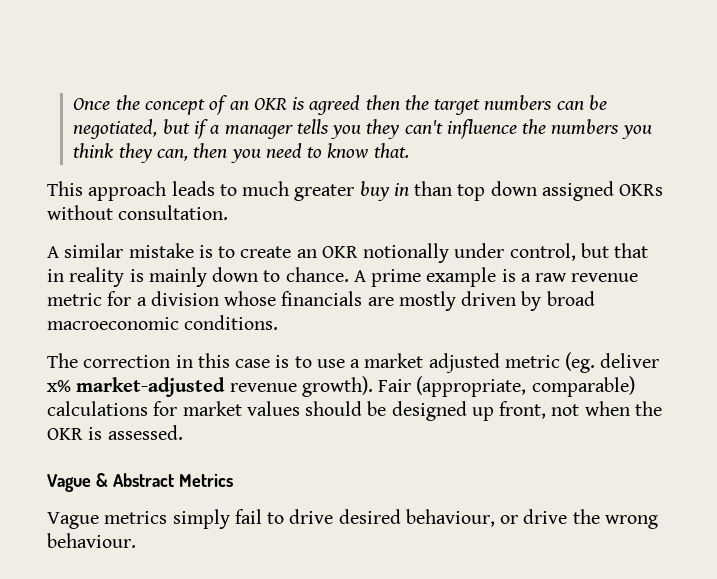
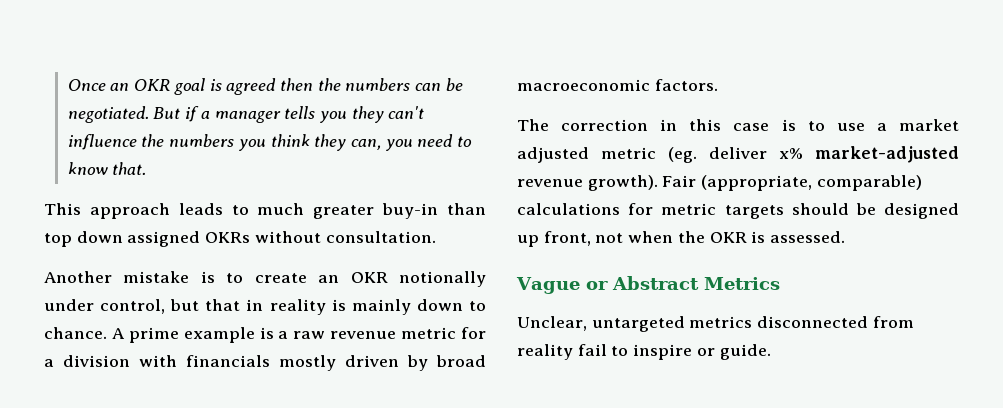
[115,95,287,115] the concept of an OKR -> [110,78,205,95] an OKR goal
[434,99,481,115] target -> (341, 84) none
[73,119,190,139] negotiated, but -> [67,106,181,123] negotiated. But
[193,143,228,158] then -> (382, 144) none
[359,181,409,201] buy in -> [382,203,439,219] buy-in
[47,243,124,258] A similar -> [44,271,112,283] Another
[224,291,394,306] whose financials are -> [139,355,270,367] with financials
[184,315,279,330] conditions. -> [654,79,718,91] factors.
[182,401,300,416] market values -> [661,203,784,219] metric targets
[95,473,108,487] & -> [585,281,608,290] or
[47,509,658,529] [47,533,136,548] Vague metrics simply fail to drive desired behaviour, or drive the wrong behaviour. -> [517,316,914,332] [517,344,771,360] Unclear, untargeted metrics disconnected from reality fail to inspire or guide.

